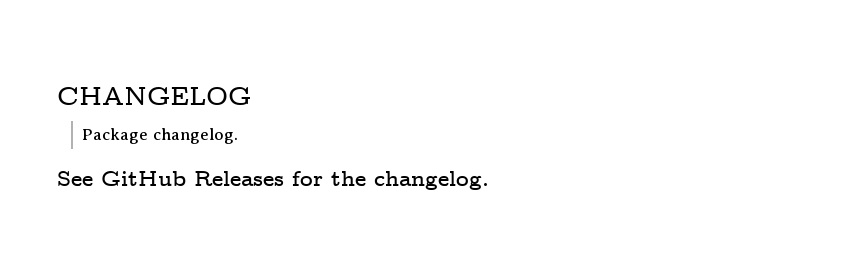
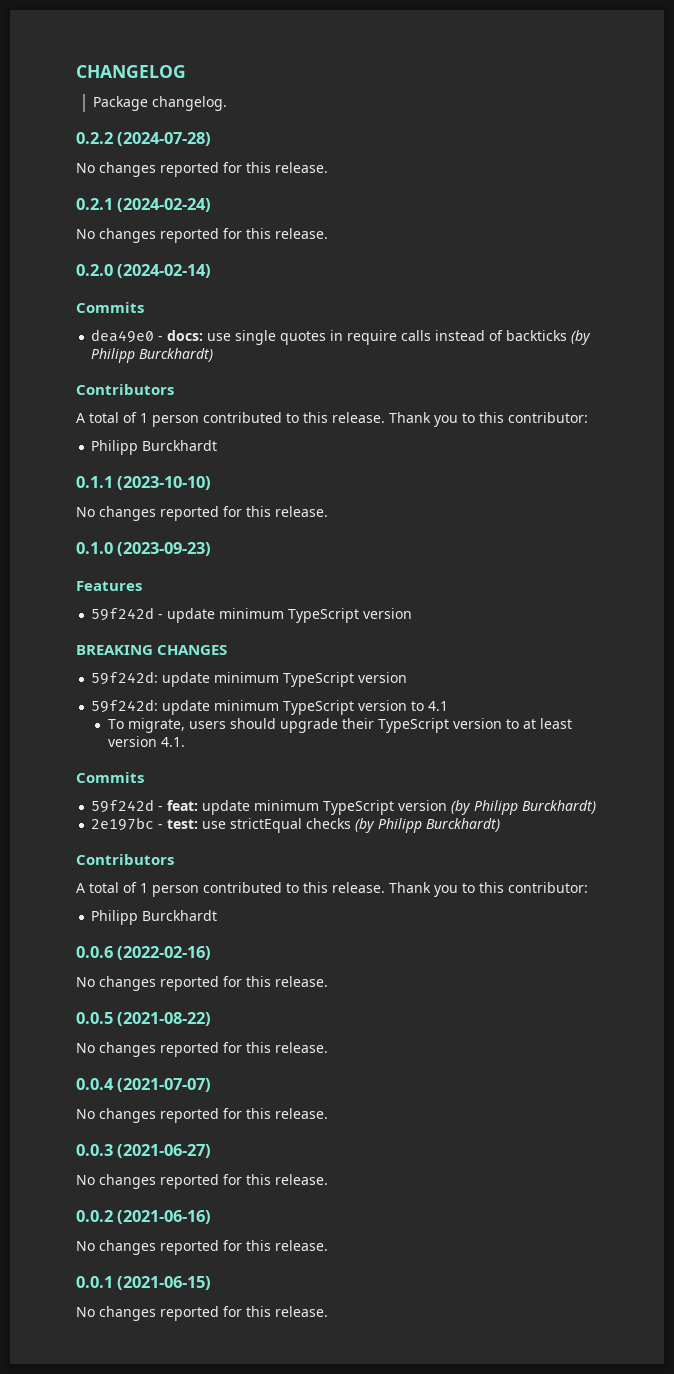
[57,171,489,190] See GitHub Releases for the changelog. -> [76,132,212,146] [76,162,328,177] [76,198,212,212] [76,228,328,243] [76,264,212,278] [76,302,144,313] [91,329,592,345] [91,348,214,363] [76,384,174,395] [76,412,588,427] [91,440,218,455] [76,476,212,490] [76,506,328,521] [76,542,212,556] [76,581,142,591] [91,607,413,623] [76,645,228,655] [91,671,408,687] [91,699,449,715] [107,718,572,733] [107,736,185,747] [76,772,144,783] [91,799,597,815] [91,817,501,833] [76,854,174,865] [76,882,588,897] [91,910,218,925] [76,946,212,960] [76,976,328,991] [76,1012,212,1026] [76,1042,328,1057] [76,1078,212,1092] [76,1108,328,1123] [76,1144,212,1158] [76,1174,328,1189] [76,1210,212,1224] [76,1240,328,1255] [76,1276,212,1290] [76,1306,328,1321] 0.2.2 (2024-07-28) // No changes reported for this release. // 0.2.1 (2024-02-24) // No changes reported for this release. // 0.2.0 (2024-02-14) // Commits // dea49e0 - docs: use single quotes in require calls instead of backticks (by Philipp Burckhardt) // Contributors // A total of 1 person contributed to this release. Thank you to this contributor: // Philipp Burckhardt // 0.1.1 (2023-10-10) // No changes reported for this release. // 0.1.0 (2023-09-23) // Features // 59f242d - update minimum TypeScript version // BREAKING CHANGES // 59f242d: update minimum TypeScript version // 59f242d: update minimum TypeScript version to 4.1 // To migrate, users should upgrade their TypeScript version to at least version 4.1. // Commits // 59f242d - feat: update minimum TypeScript version (by Philipp Burckhardt) // 2e197bc - test: use strictEqual checks (by Philipp Burckhardt) // Contributors // A total of 1 person contributed to this release. Thank you to this contributor: // Philipp Burckhardt // 0.0.6 (2022-02-16) // No changes reported for this release. // 0.0.5 (2021-08-22) // No changes reported for this release. // 0.0.4 (2021-07-07) // No changes reported for this release. // 0.0.3 (2021-06-27) // No changes reported for this release. // 0.0.2 (2021-06-16) // No changes reported for this release. // 0.0.1 (2021-06-15) // No changes reported for this release.

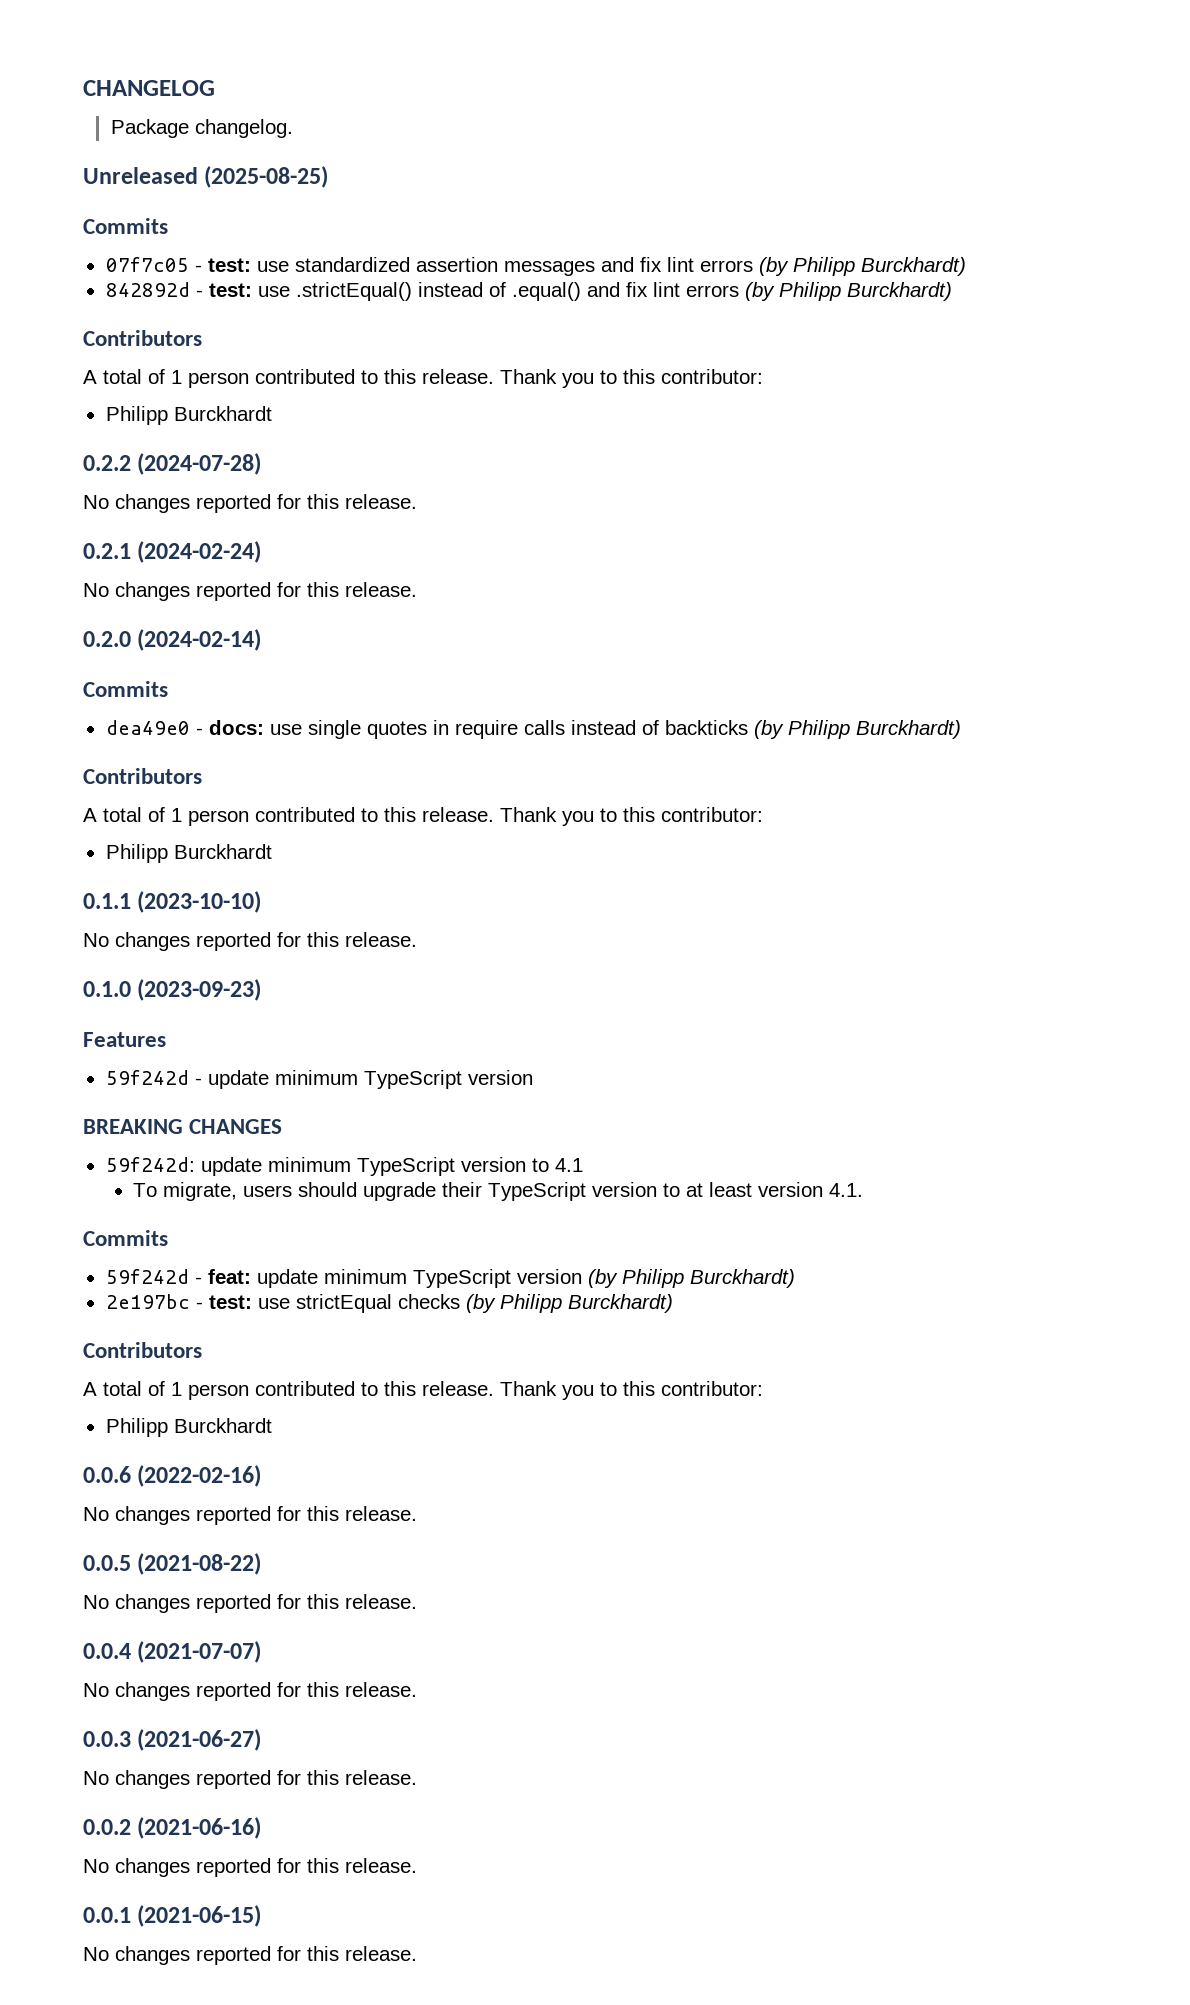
(227, 103) none -> [83,166,329,188] [83,218,168,234] [105,257,966,276] [105,282,952,301] [83,330,202,346] [83,369,763,388] [105,406,272,425] // Unreleased (2025-08-25) // Commits // 07f7c05 - test: use standardized assertion messages and fix lint errors (by Philipp Burckhardt) // 842892d - test: use .strictEqual() instead of .equal() and fix lint errors (by Philipp Burckhardt) // Contributors // A total of 1 person contributed to this release. Thank you to this contributor: // Philipp Burckhardt
[91,699,408,715] // 59f242d: update minimum TypeScript version -> (526, 1164) none

